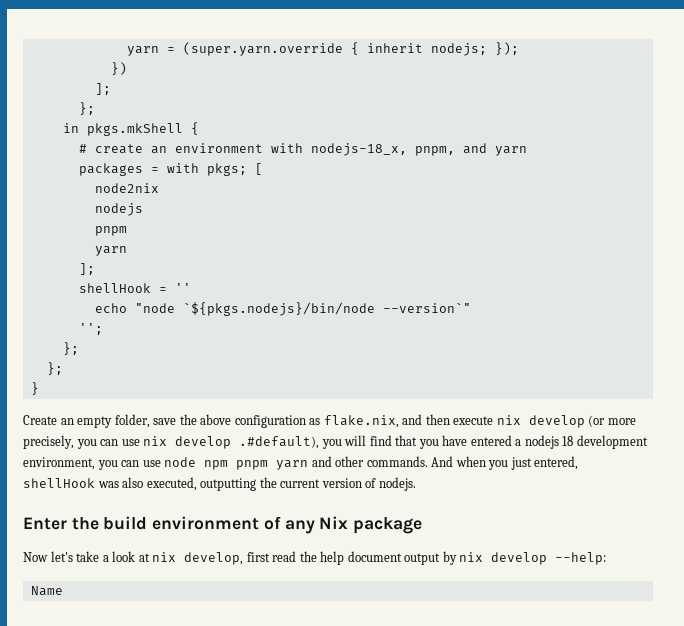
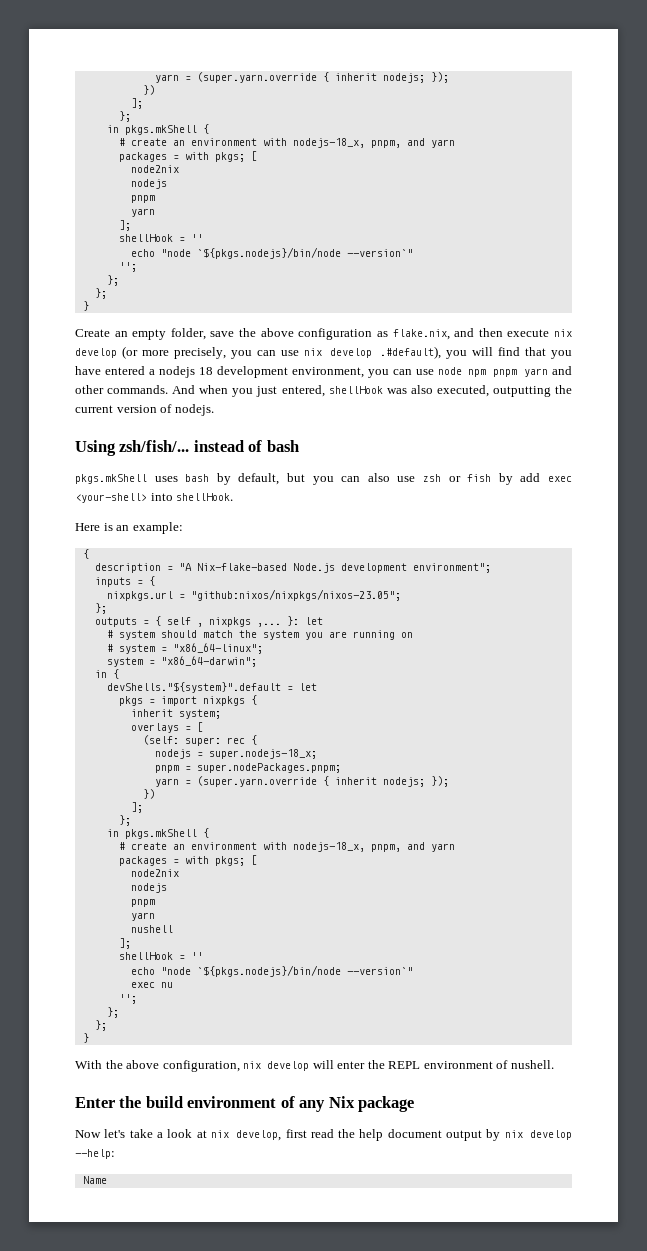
(416, 484) none -> [75,440,299,456] [75,473,573,485] [75,493,234,503] [75,522,183,534] [82,549,89,559] [94,563,491,573] [94,576,155,587] [106,589,401,601] [94,603,107,614] [94,616,323,627] [106,630,413,640] [106,643,263,654] [106,656,257,667] [94,669,119,679] [106,682,317,693] [118,695,257,706] [130,709,221,719] [130,722,203,733] [142,735,257,746] [154,749,317,759] [154,763,341,773] [154,776,449,787] [142,789,155,799] [130,802,143,813] [118,815,131,826] [106,828,209,839] [118,842,455,852] [118,855,257,866] [130,869,179,877] [130,883,167,893] [130,899,155,907] [130,912,155,921] [130,925,173,933] [118,938,131,949] [118,952,203,960] [130,965,413,977] [130,982,173,988] [118,994,137,1004] [106,1007,119,1018] [94,1020,107,1031] [82,1033,89,1043] [75,1060,554,1072] // Using zsh/fish/... instead of bash // pkgs.mkShell uses bash by default, but you can also use zsh or fish by add exec <your-shell> into shellHook. // Here is an example: // { // description = "A Nix-flake-based Node.js development environment"; // inputs = { // nixpkgs.url = "github:nixos/nixpkgs/nixos-23.05"; // }; // outputs = { self , nixpkgs ,... }: let // # system should match the system you are running on // # system = "x86_64-linux"; // system = "x86_64-darwin"; // in { // devShells."${system}".default = let // pkgs = import nixpkgs { // inherit system; // overlays = [ // (self: super: rec { // nodejs = super.nodejs-18_x; // pnpm = super.nodePackages.pnpm; // yarn = (super.yarn.override { inherit nodejs; }); // }) // ]; // }; // in pkgs.mkShell { // # create an environment with nodejs-18_x, pnpm, and yarn // packages = with pkgs; [ // node2nix // nodejs // pnpm // yarn // nushell // ]; // shellHook = '' // echo "node `${pkgs.nodejs}/bin/node --version`" // exec nu // ''; // }; // }; // } // With the above configuration, nix develop will enter the REPL environment of nushell.

